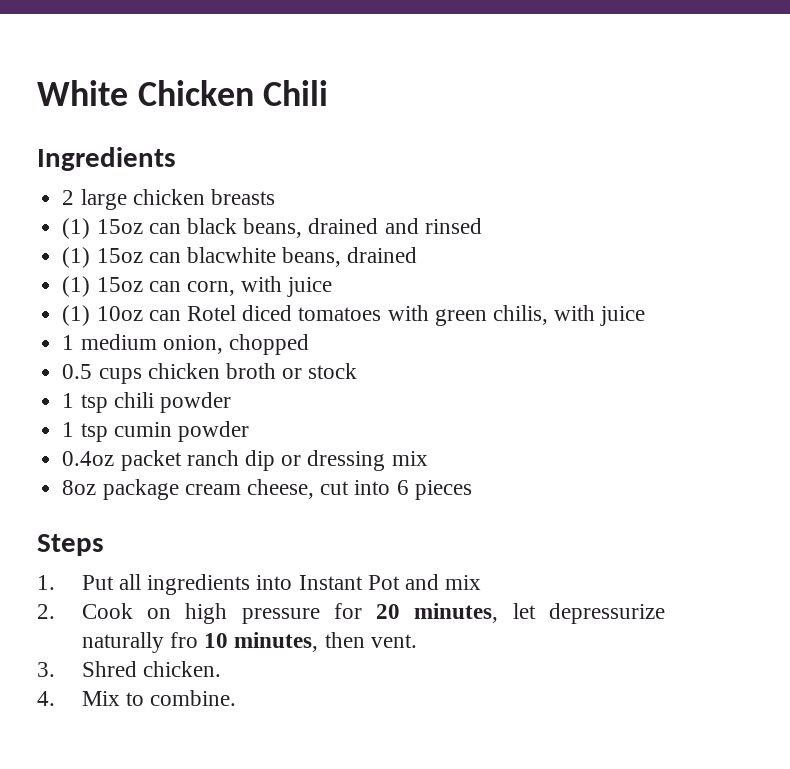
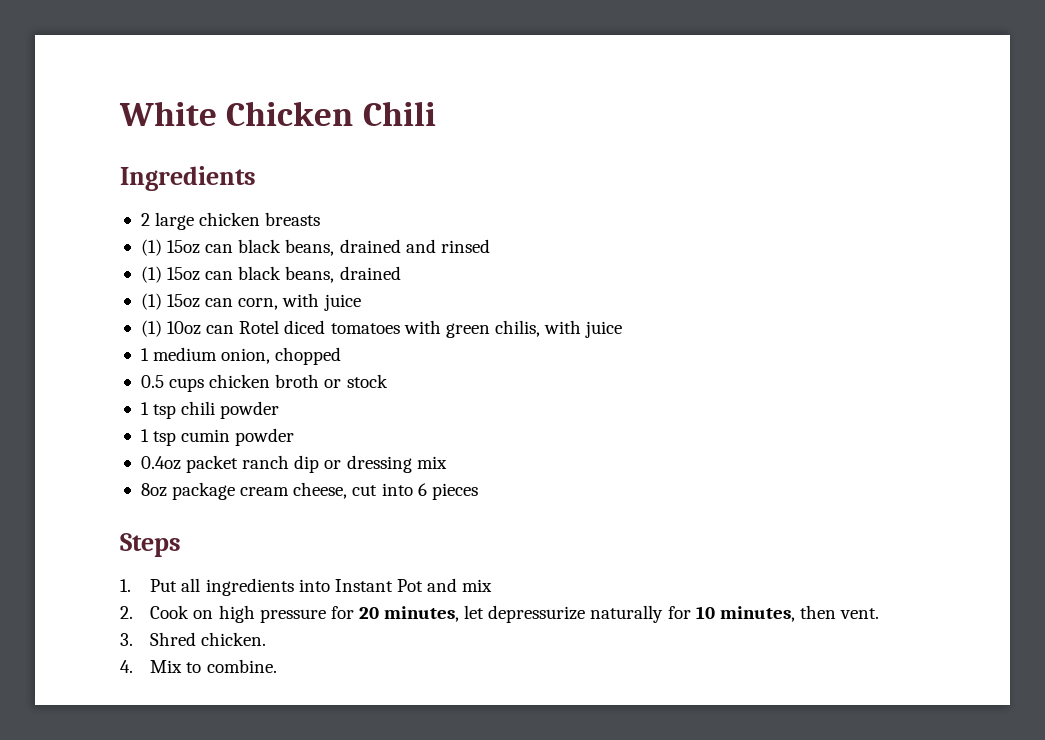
[186,247,276,263] blacwhite -> [238,266,282,280] black
[169,632,198,648] fro -> [667,606,691,619] for

